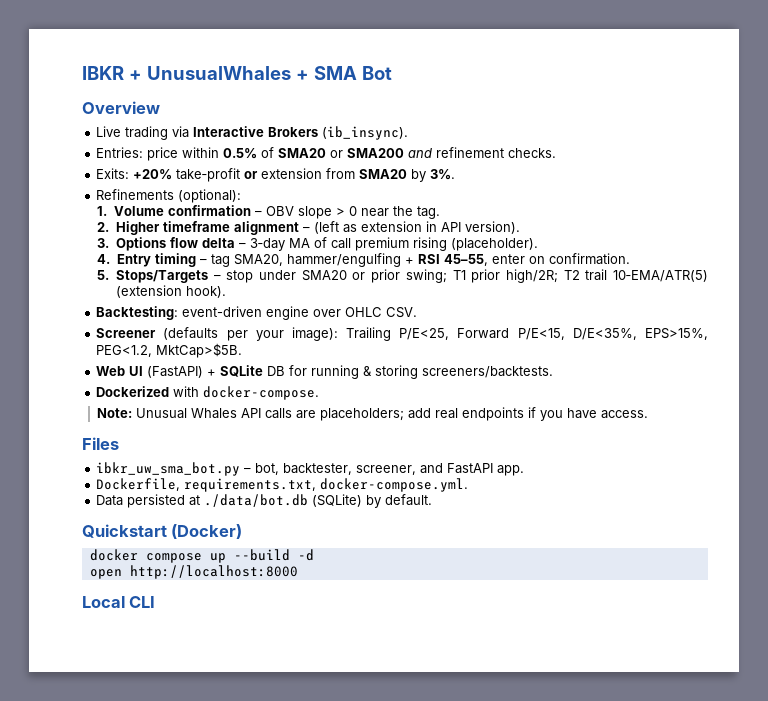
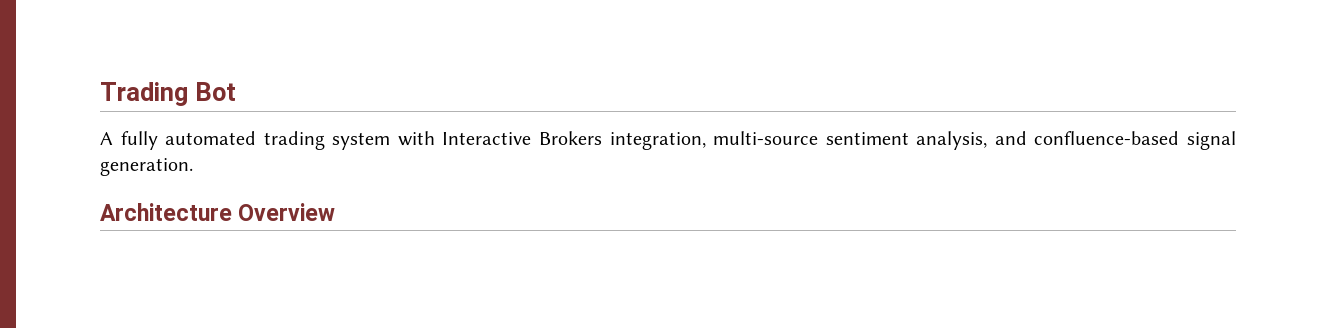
[82,66,392,80] [82,101,160,114] [96,126,409,140] [96,147,557,161] [96,168,456,182] [96,189,242,203] [97,205,440,219] [97,221,520,235] [97,237,538,251] [97,253,630,267] [97,269,708,283] [115,285,226,298] [96,306,418,320] [96,327,709,341] [96,343,243,358] [96,365,554,379] [96,386,320,400] [97,407,649,421] [82,437,119,450] [96,462,525,476] [96,478,469,492] [96,494,433,508] [82,524,243,539] [89,549,314,563] [89,565,298,579] [82,596,156,608] IBKR + UnusualWhales + SMA Bot // Overview // Live trading via Interactive Brokers (ib_insync). // Entries: price within 0.5% of SMA20 or SMA200 and refinement checks. // Exits: +20% take‑profit or extension from SMA20 by 3%. // Refinements (optional): // 1. Volume confirmation – OBV slope > 0 near the tag. // 2. Higher timeframe alignment – (left as extension in API version). // 3. Options flow delta – 3‑day MA of call premium rising (placeholder). // 4. Entry timing – tag SMA20, hammer/engulfing + RSI 45–55, enter on confirmation. // 5. Stops/Targets – stop under SMA20 or prior swing; T1 prior high/2R; T2 trail 10‑EMA/ATR(5) (extension hook). // Backtesting: event-driven engine over OHLC CSV. // Screener (defaults per your image): Trailing P/E<25, Forward P/E<15, D/E<35%, EPS>15%, PEG<1.2, MktCap>$5B. // Web UI (FastAPI) + SQLite DB for running & storing screeners/backtests. // Dockerized with docker-compose. // Note: Unusual Whales API calls are placeholders; add real endpoints if you have access. // Files // ibkr_uw_sma_bot.py – bot, backtester, screener, and FastAPI app. // Dockerfile, requirements.txt, docker-compose.yml. // Data persisted at ./data/bot.db (SQLite) by default. // Quickstart (Docker) // docker compose up --build -d // open http://localhost:8000 // Local CLI -> [100,82,236,106] [100,131,1236,150] [100,158,193,176] [100,203,336,221] Trading Bot // A fully automated trading system with Interactive Brokers integration, multi-source sentiment analysis, and confluence-based signal generation. // Architecture Overview

